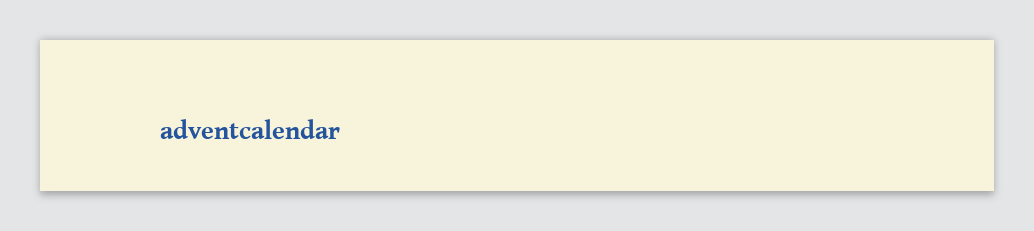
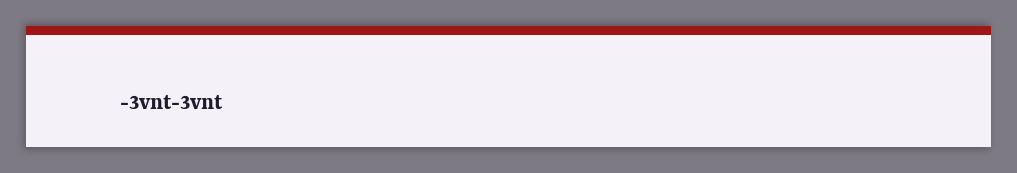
[160,119,340,139] adventcalendar -> [120,95,223,109] -3vnt-3vnt

